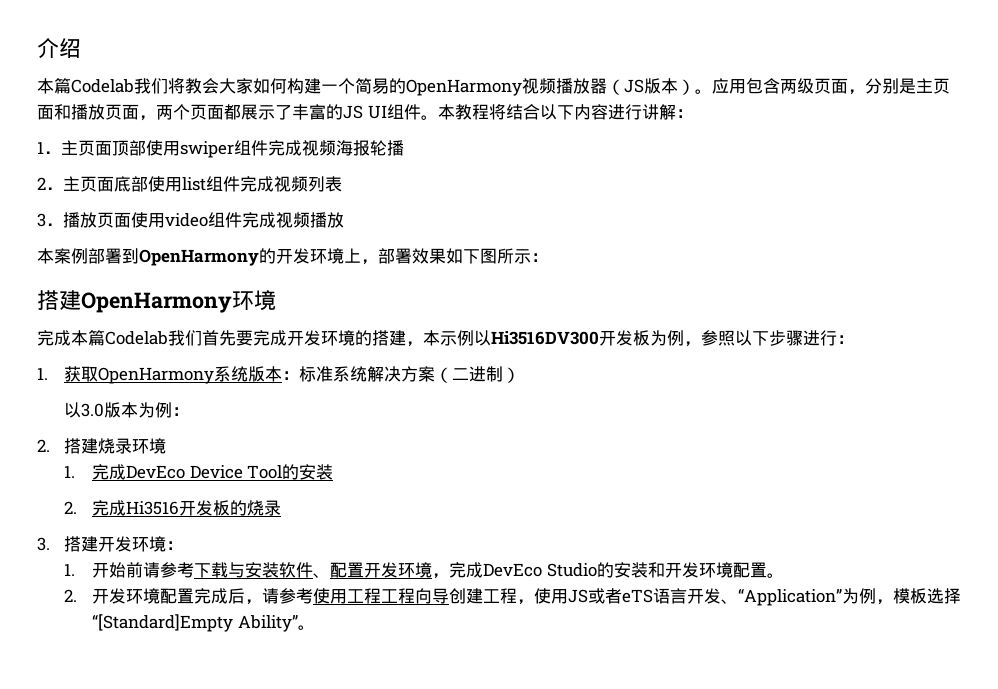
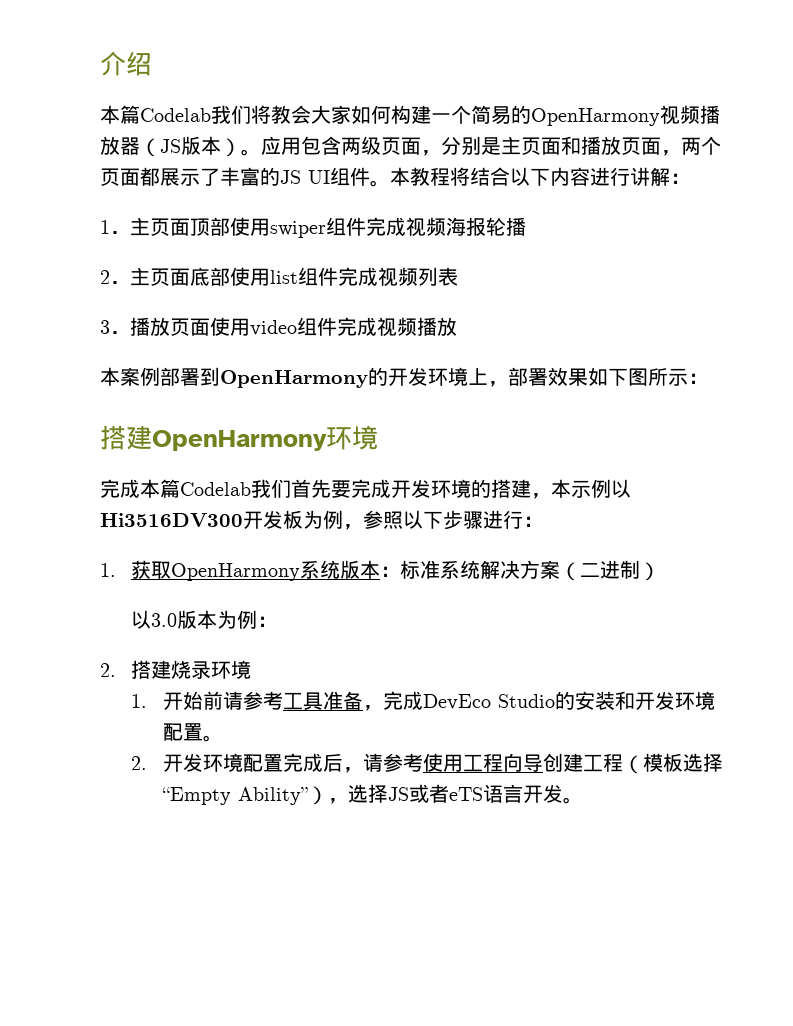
[91,464,334,480] [64,500,281,516] [37,536,184,552] [64,562,432,578] 完成DevEco Device Tool的安装 // 2.完成Hi3516开发板的烧录 // 3.搭建开发环境： // 1.开始前请参考下载与安装软件、配置开发环境 -> [162,691,363,710] 开始前请参考工具准备
[380,588,415,604] 工程 -> (503, 762) none
[516,588,568,605] ，使用 -> [622,753,723,774] [161,784,388,805] （模板选择“Empty Ability”），选择
[720,588,961,606] [91,614,298,632] 、“Application”为例，模板选择“[Standard]Empty Ability” -> (563, 793) none

